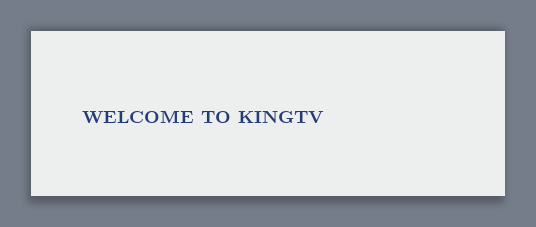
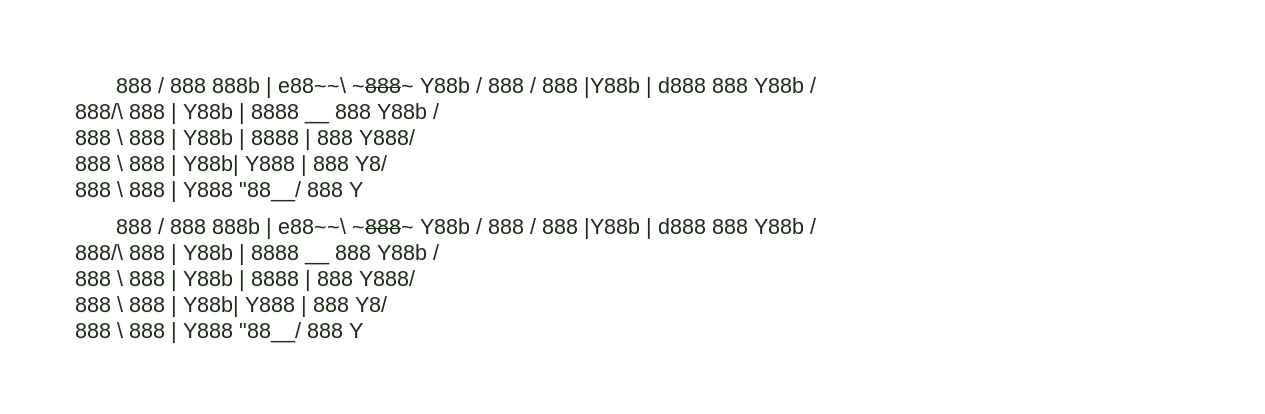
[82,110,324,124] WELCOME TO KINGTV -> [115,76,817,99] [74,103,439,125] [74,129,415,151] [74,155,387,177] [74,181,363,203] [116,217,818,240] [75,244,440,266] [75,270,416,292] [75,296,388,318] [75,322,364,344] 888 / 888 888b | e88~~\ ~888~ Y88b / 888 / 888 |Y88b | d888 888 Y88b / // 888/\ 888 | Y88b | 8888 __ 888 Y88b / // 888 \ 888 | Y88b | 8888 | 888 Y888/ // 888 \ 888 | Y88b| Y888 | 888 Y8/ // 888 \ 888 | Y888 "88__/ 888 Y // 888 / 888 888b | e88~~\ ~888~ Y88b / 888 / 888 |Y88b | d888 888 Y88b / // 888/\ 888 | Y88b | 8888 __ 888 Y88b / // 888 \ 888 | Y88b | 8888 | 888 Y888/ // 888 \ 888 | Y88b| Y888 | 888 Y8/ // 888 \ 888 | Y888 "88__/ 888 Y

